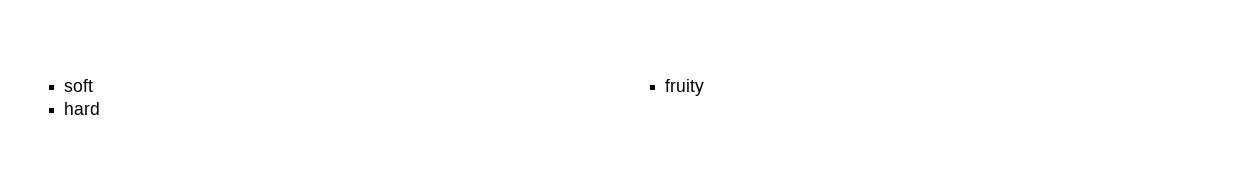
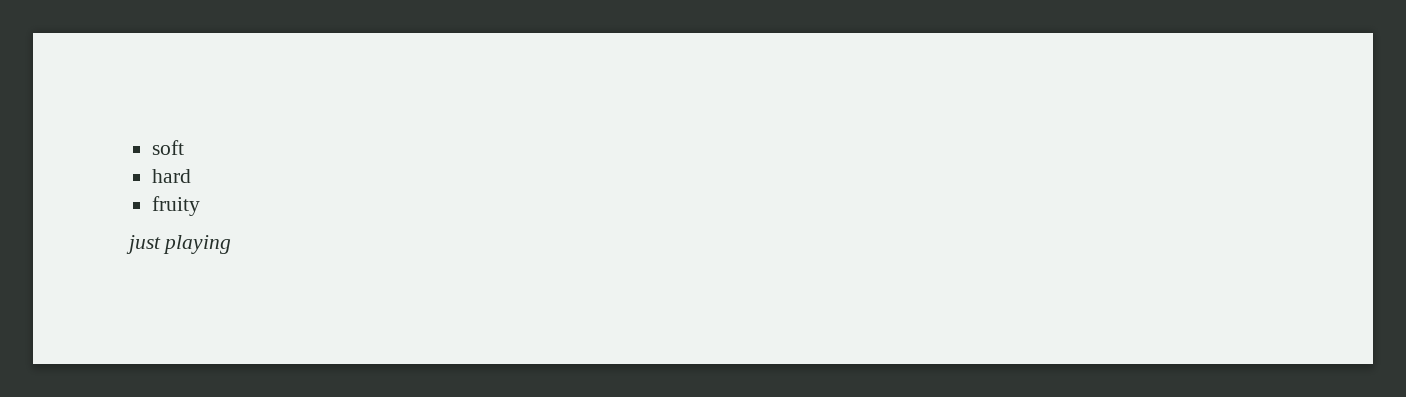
(705, 87) none -> [125,235,232,254] // just playing

